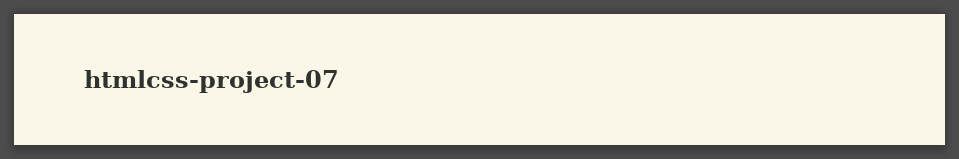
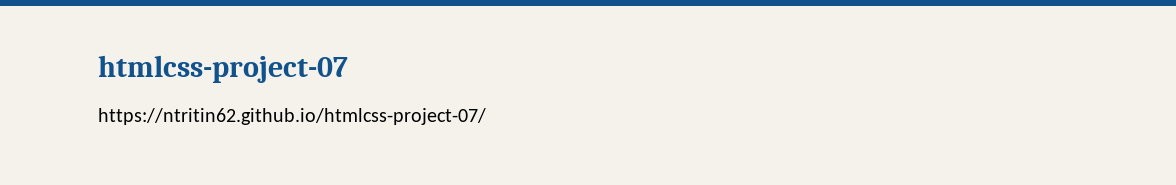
(339, 81) none -> [98,108,486,125] // https://ntritin62.github.io/htmlcss-project-07/

